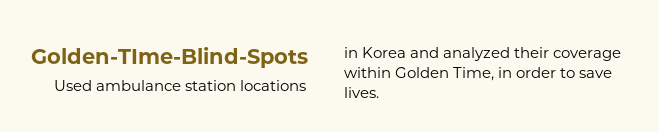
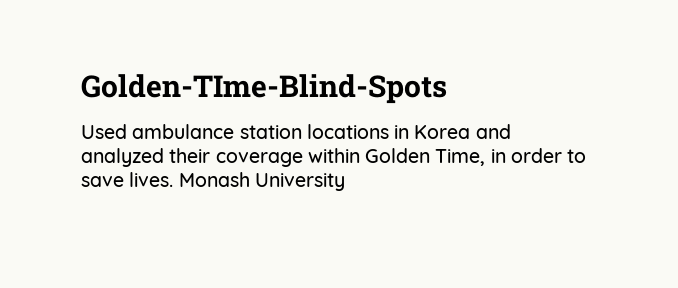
(379, 92) none -> [178,172,345,191] Monash University

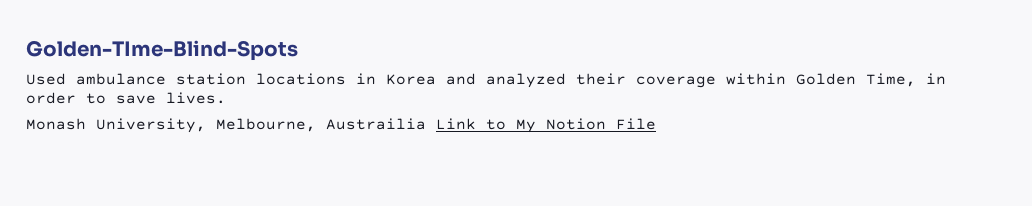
[178,172,345,191] Monash University -> [26,118,656,133] // Monash University, Melbourne, Austrailia Link to My Notion File

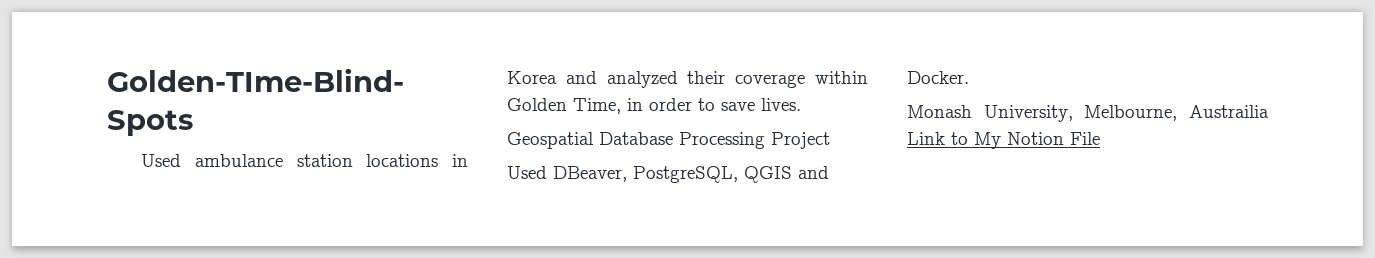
(226, 98) none -> [507,132,830,149] [507,166,829,183] [907,71,969,84] // Geospatial Database Processing Project // Used DBeaver, PostgreSQL, QGIS and Docker.

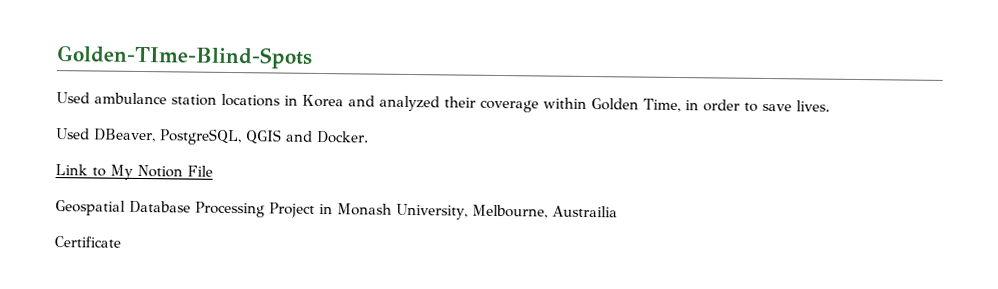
[507,132,830,149] // Geospatial Database Processing Project -> (830, 106) none
[907,105,1269,122] Monash University, Melbourne, Austrailia -> (369, 137) none
(1100, 138) none -> [55,200,618,220] [54,236,121,248] // Geospatial Database Processing Project in Monash University, Melbourne, Austrailia // Certificate

